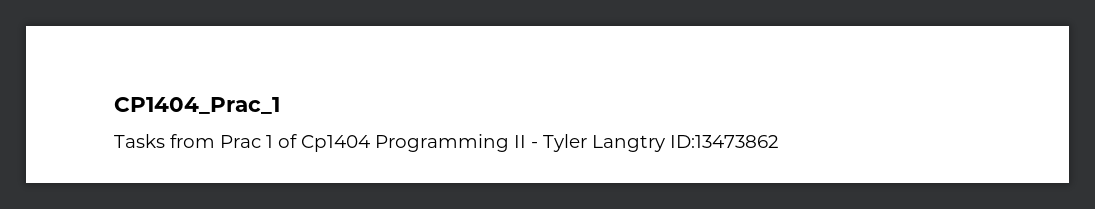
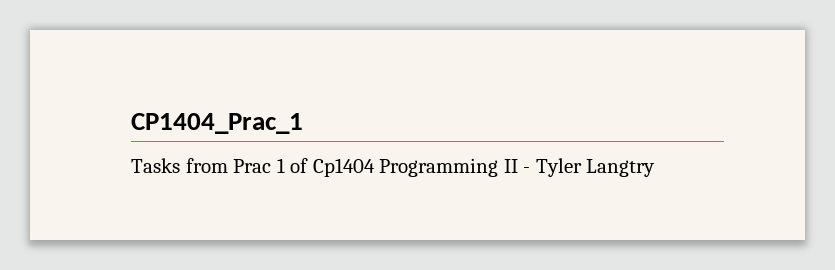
[670,135,779,148] ID:13473862 -> (656, 168) none

